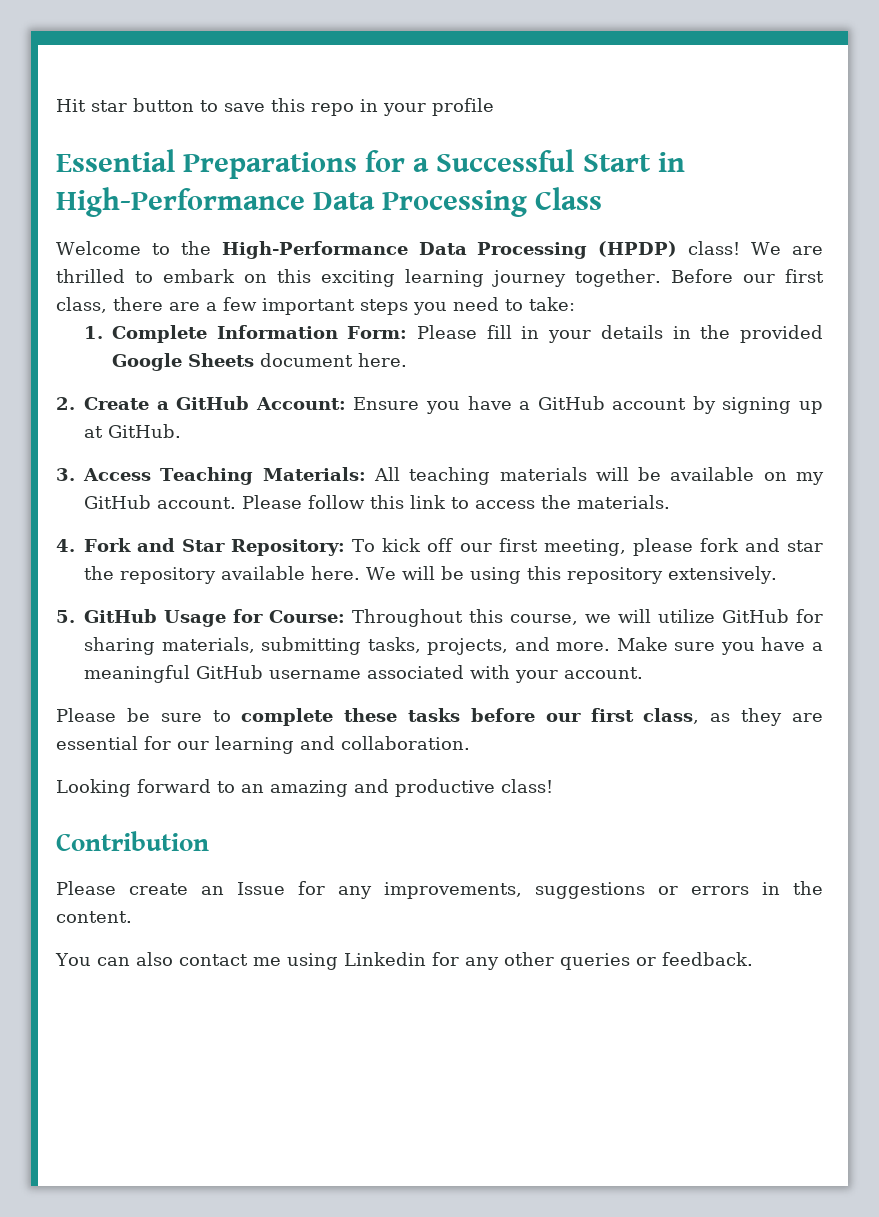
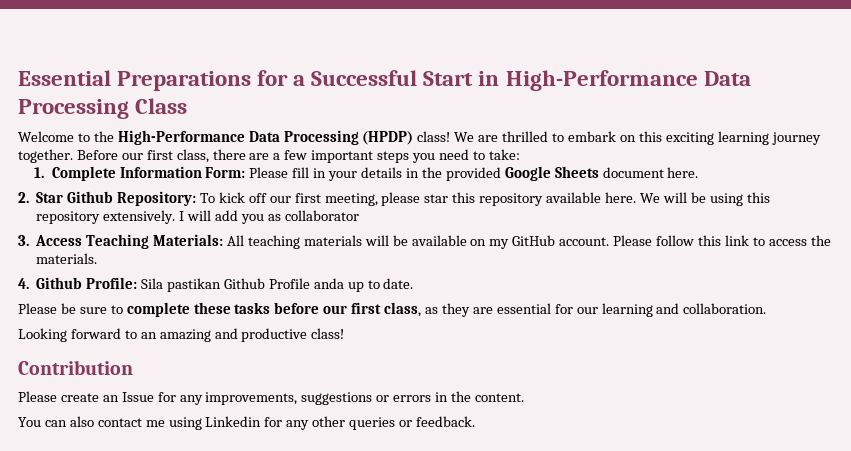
[56,98,494,116] Hit star button to save this repo in your profile // -> (18, 78) none
[84,396,823,414] [84,424,181,438] Create a GitHub Account: Ensure you have a GitHub account by signing up at GitHub. -> [36,191,770,206] [36,210,359,224] Star Github Repository: To kick off our first meeting, please star this repository available here. We will be using this repository extensively. I will add you as collaborator
[84,538,823,556] [84,566,777,584] [56,609,823,627] [84,637,823,655] [84,665,643,683] Fork and Star Repository: To kick off our first meeting, please fork and star the repository available here. We will be using this repository extensively. // 5. GitHub Usage for Course: Throughout this course, we will utilize GitHub for sharing materials, submitting tasks, projects, and more. Make sure you have a meaningful GitHub username associated with your account. -> [36,277,414,292] Github Profile: Sila pastikan Github Profile anda up to date.

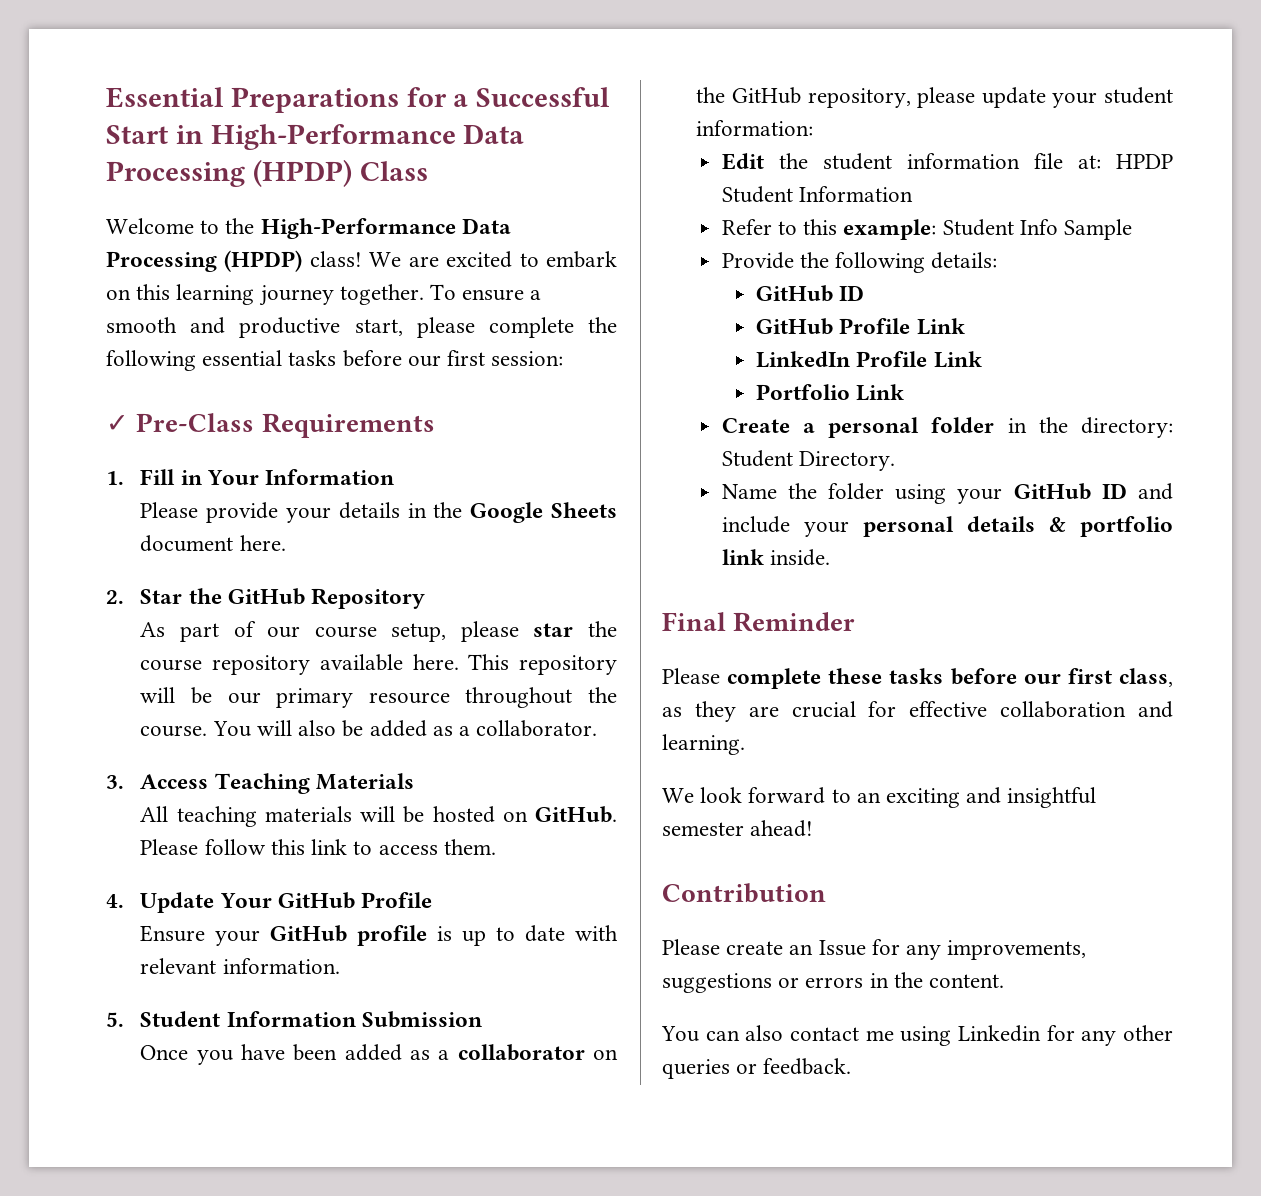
(129, 109) none -> [252,159,352,187] (HPDP)
[502,131,549,142] thrilled -> [446,251,513,268] excited
[665,132,714,145] exciting -> (171, 292) none
[76,149,520,163] [34,166,327,181] Before our first class, there are a few important steps you need to take: // 1. Complete Information Form: Please fill in -> [430,284,542,301] [106,317,617,338] [106,350,564,371] [106,413,435,438] [106,469,395,485] [140,502,279,523] To ensure a smooth and productive start, please complete the following essential tasks before our first session: // ✓ Pre-Class Requirements // 1. Fill in Your Information // Please provide
[445,167,501,181] provided -> (463, 510) none
[67,191,770,206] [36,210,359,224] Github Repository: To kick off our first meeting, please star this repository available here. We will be using this repository extensively. I will add you as collaborator -> [188,588,426,609] [140,621,618,642] [140,654,617,675] [140,687,617,708] [140,720,598,737] the GitHub Repository // As part of our course setup, please star the course repository available here. This repository will be our primary resource throughout the course. You will also be added as a collaborator.
[153,234,224,246] Materials: -> [315,773,414,790] Materials //
[411,235,610,249] available on my GitHub account. -> [432,806,617,823] hosted on GitHub.
[810,235,831,246] [36,253,98,264] the materials. -> [443,839,496,855] them.
[36,277,414,292] [18,303,123,314] Github Profile: Sila pastikan Github Profile anda up to date. // Please be sure to -> [140,892,433,913] [140,925,619,946] [140,958,340,974] [106,1011,482,1028] [140,1044,619,1065] [696,87,1173,108] [696,120,814,136] [721,153,1173,170] [721,186,913,203] [721,219,1133,240] [721,252,998,273] [756,285,865,302] [756,318,965,335] [756,351,982,368] [756,384,905,401] [721,417,1173,438] [721,450,895,471] [721,483,1173,504] [721,516,1173,537] [721,549,830,566] [662,612,856,632] [662,668,720,684] Update Your GitHub Profile // Ensure your GitHub profile is up to date with relevant information. // 5. Student Information Submission // Once you have been added as a collaborator on the GitHub repository, please update your student information: // Edit the student information file at: HPDP Student Information // Refer to this example: Student Info Sample // Provide the following details: // GitHub ID // GitHub Profile Link // LinkedIn Profile Link // Portfolio Link // Create a personal folder in the directory: Student Directory. // Name the folder using your GitHub ID and include your personal details & portfolio link inside. // Final Reminder // Please
[496,303,767,317] [18,328,345,342] essential for our learning and collaboration. // Looking forward to an amazing and productive class! -> [791,701,1173,718] [662,734,745,755] [662,787,1097,808] [662,820,814,837] crucial for effective collaboration and learning. // We look forward to an exciting and insightful semester ahead!

